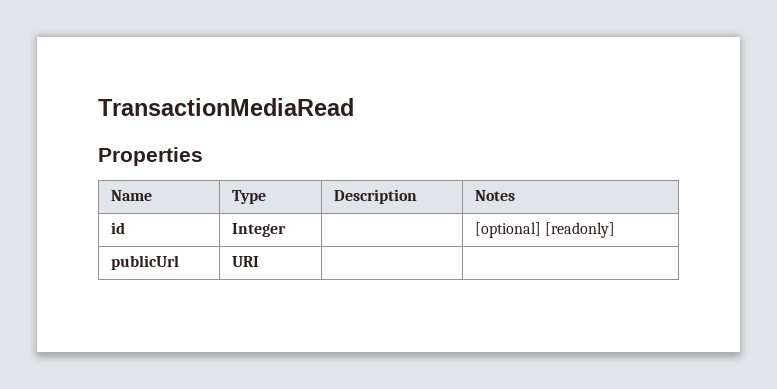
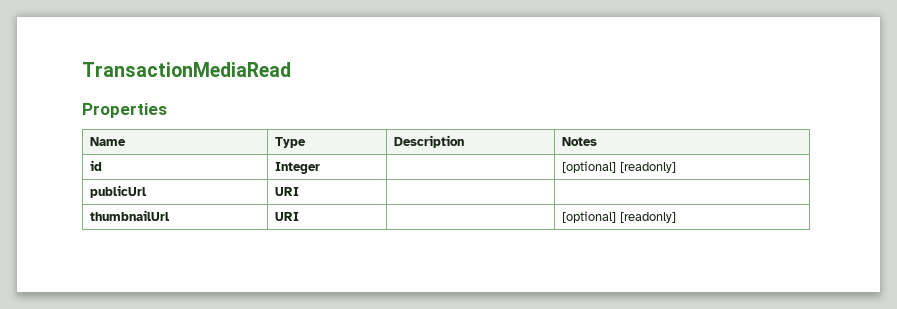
(260, 261) none -> [89,210,170,221] [274,212,299,221] [561,211,676,223] // thumbnailUrl | URI | | [optional] [readonly]

